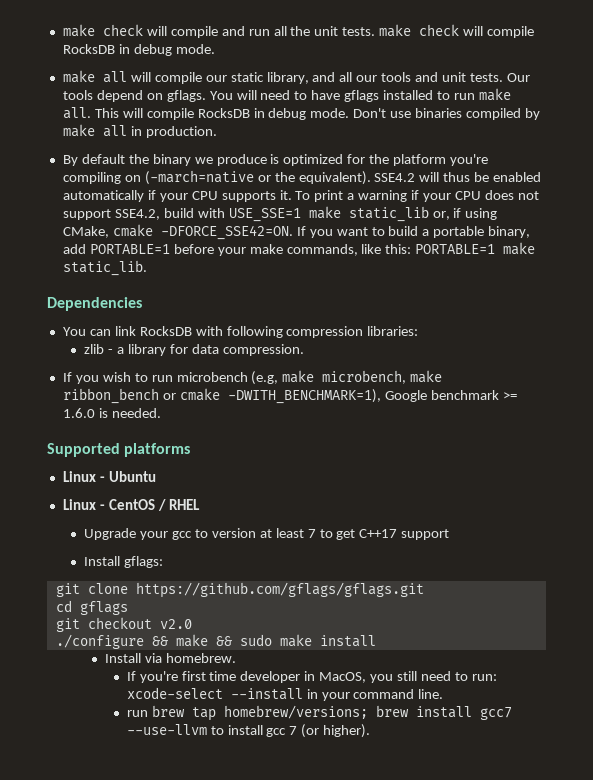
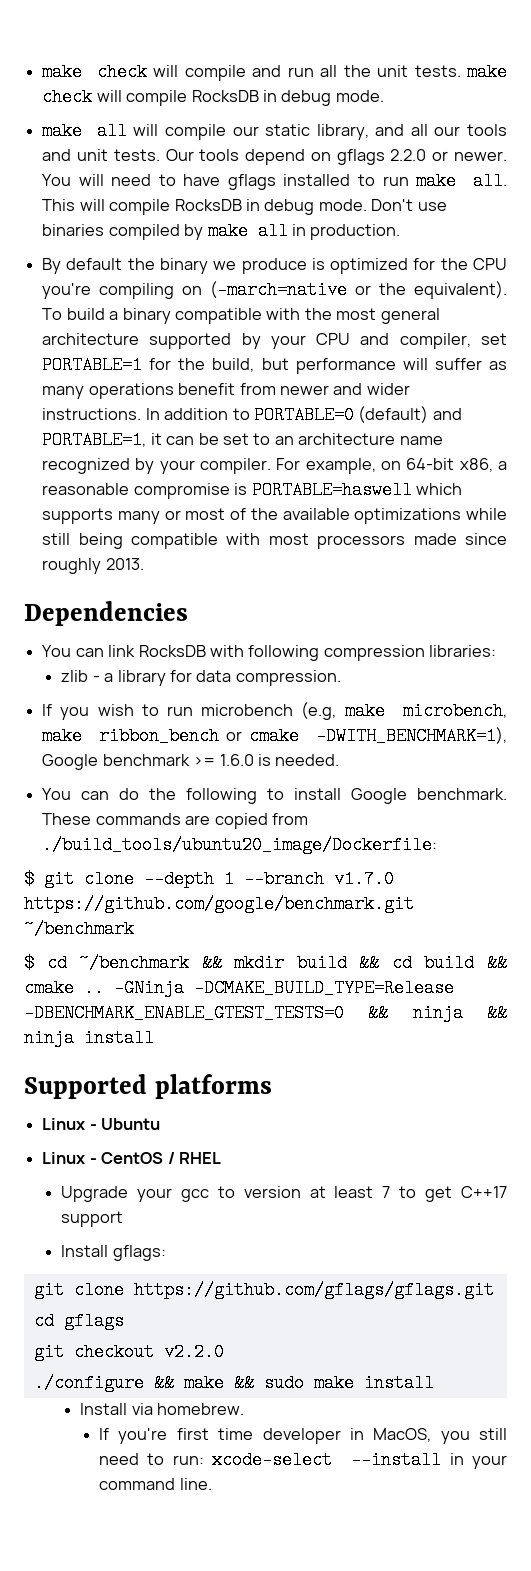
[166,90,206,102] gflags. -> [336,149,508,165] gflags 2.2.0 or newer.
[393,154,447,166] platform -> [473,258,508,270] CPU
[374,172,542,182] [62,190,539,202] [62,206,498,222] [62,224,531,240] [62,242,536,256] [62,260,147,276] SSE4.2 will thus be enabled automatically if your CPU supports it. To print a warning if your CPU does not support SSE4.2, build with USE_SSE=1 make static_lib or, if using CMake, cmake -DFORCE_SSE42=ON. If you want to build a portable binary, add PORTABLE=1 before your make commands, like this: PORTABLE=1 make static_lib. -> [42,308,440,324] [42,333,508,349] [42,356,507,374] [42,383,410,399] [42,406,462,424] [42,431,443,449] [42,458,507,474] [42,481,462,499] [42,508,508,524] [42,533,507,549] [42,558,144,574] To build a binary compatible with the most general architecture supported by your CPU and compiler, set PORTABLE=1 for the build, but performance will suffer as many operations benefit from newer and wider instructions. In addition to PORTABLE=0 (default) and PORTABLE=1, it can be set to an architecture name recognized by your compiler. For example, on 64-bit x86, a reasonable compromise is PORTABLE=haswell which supports many or most of the available optimizations while still being compatible with most processors made since roughly 2013.
(161, 413) none -> [42,788,507,804] [42,813,308,829] [42,836,438,854] [24,870,394,888] [24,895,414,913] [24,920,134,938] [24,954,507,972] [24,979,454,997] [24,1004,507,1022] [24,1029,154,1047] // You can do the following to install Google benchmark. These commands are copied from ./build_tools/ubuntu20_image/Dockerfile: // $ git clone --depth 1 --branch v1.7.0 https://github.com/google/benchmark.git ~/benchmark // $ cd ~/benchmark && mkdir build && cd build && cmake .. -GNinja -DCMAKE_BUILD_TYPE=Release -DBENCHMARK_ENABLE_GTEST_TESTS=0 && ninja && ninja install
[159,619,192,629] v2.0 -> [163,1343,224,1361] v2.2.0
[126,705,512,721] [126,724,371,738] // run brew tap homebrew/versions; brew install gcc7 --use-llvm to install gcc 7 (or higher). -> (212, 1484) none

